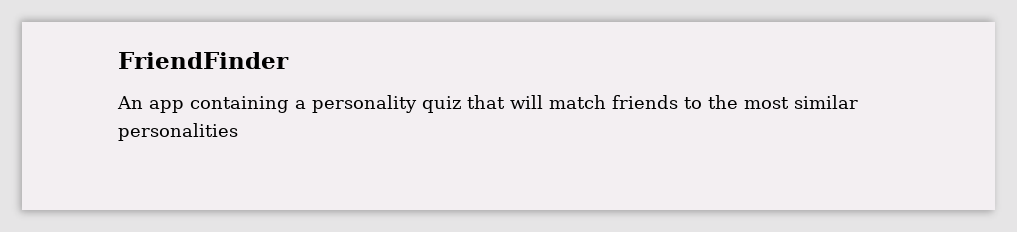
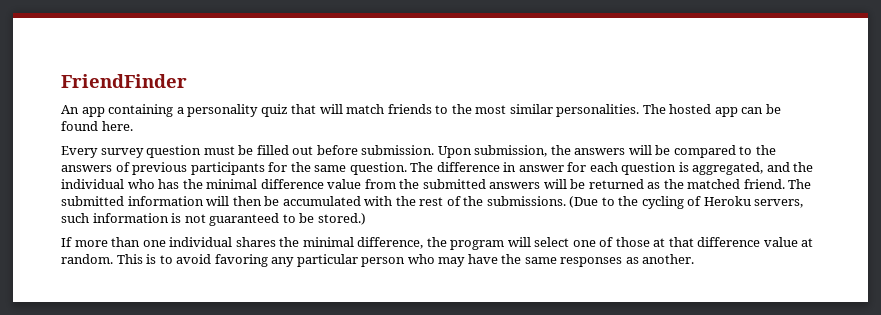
[118,123,238,141] personalities -> [556,104,781,117] [61,121,133,131] [61,145,776,158] [61,162,814,175] [61,179,812,189] [61,196,804,209] [61,213,366,226] [61,237,814,250] [61,254,695,267] personalities. The hosted app can be found here. // Every survey question must be filled out before submission. Upon submission, the answers will be compared to the answers of previous participants for the same question. The difference in answer for each question is aggregated, and the individual who has the minimal difference value from the submitted answers will be returned as the matched friend. The submitted information will then be accumulated with the rest of the submissions. (Due to the cycling of Heroku servers, such information is not guaranteed to be stored.) // If more than one individual shares the minimal difference, the program will select one of those at that difference value at random. This is to avoid favoring any particular person who may have the same responses as another.

